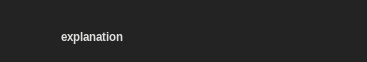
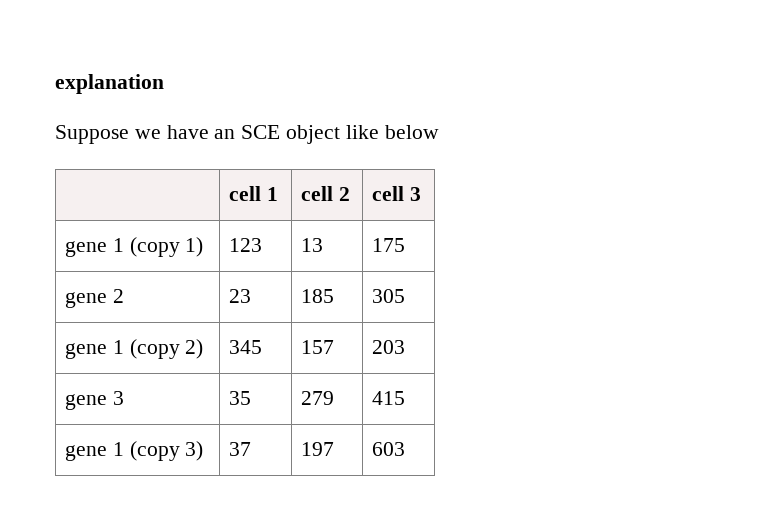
(123, 38) none -> [55,125,439,144] [228,186,278,201] [300,186,350,201] [371,186,421,201] [64,237,204,257] [228,238,262,252] [300,238,323,252] [371,238,405,252] [64,289,124,308] [228,289,251,303] [300,289,334,303] [371,289,405,303] [64,339,204,359] [228,340,262,354] [300,340,334,354] [371,340,405,354] [64,391,124,410] [228,391,251,405] [300,391,334,405] [371,391,405,405] [64,441,204,461] [228,442,251,456] [300,442,334,456] [371,442,405,456] // Suppose we have an SCE object like below // | cell 1 | cell 2 | cell 3 // gene 1 (copy 1) | 123 | 13 | 175 // gene 2 | 23 | 185 | 305 // gene 1 (copy 2) | 345 | 157 | 203 // gene 3 | 35 | 279 | 415 // gene 1 (copy 3) | 37 | 197 | 603

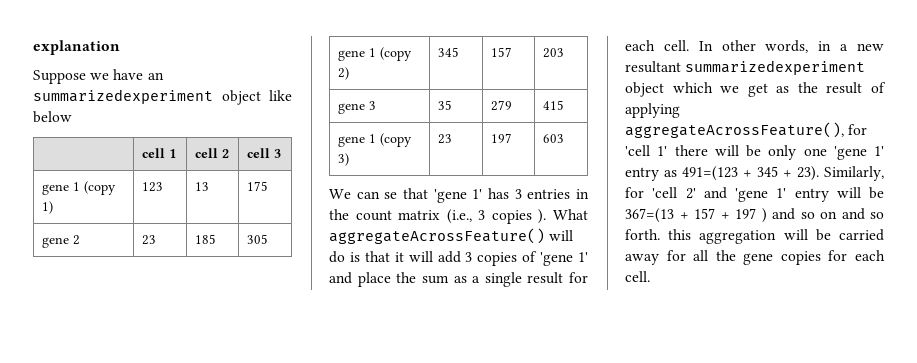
[241,125,281,139] SCE -> [33,89,213,104] summarizedexperiment
[228,442,251,456] 37 -> [438,134,453,144] 23
(405, 449) none -> [329,188,589,203] [329,209,588,224] [329,228,574,244] [329,251,588,266] [329,272,588,287] [625,40,884,53] [625,60,866,75] [625,82,886,97] [625,103,680,118] [625,122,868,138] [625,145,884,160] [625,166,884,181] [625,187,884,202] [625,208,884,223] [625,229,884,244] [625,250,885,265] [625,271,650,282] // We can se that 'gene 1' has 3 entries in the count matrix (i.e., 3 copies ). What aggregateAcrossFeature() will do is that it will add 3 copies of 'gene 1' and place the sum as a single result for each cell. In other words, in a new resultant summarizedexperiment object which we get as the result of applying aggregateAcrossFeature(), for 'cell 1' there will be only one 'gene 1' entry as 491=(123 + 345 + 23). Similarly, for 'cell 2' and 'gene 1' entry will be 367=(13 + 157 + 197 ) and so on and so forth. this aggregation will be carried away for all the gene copies for each cell.

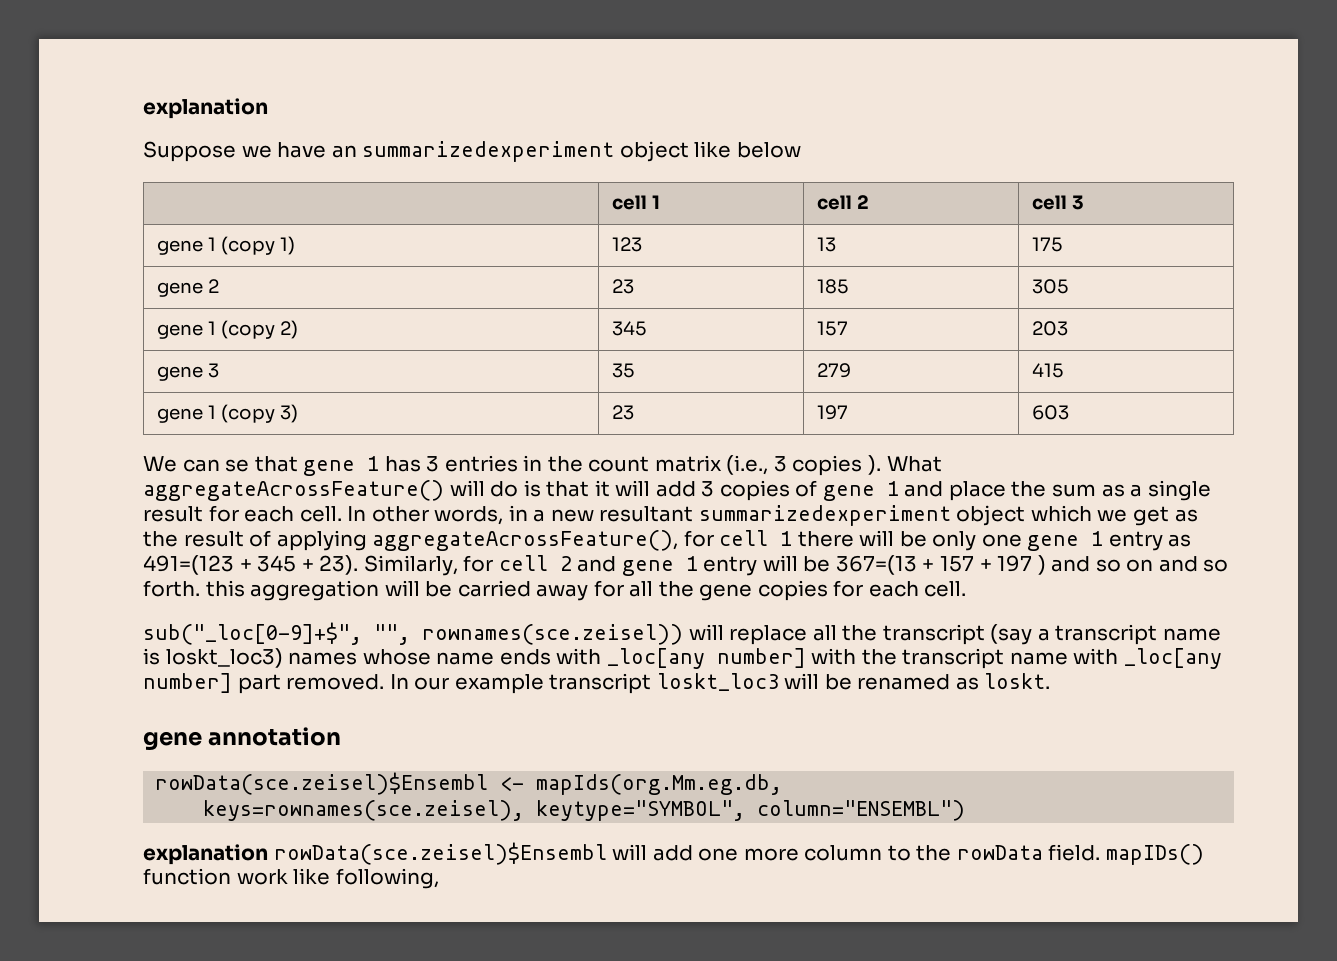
[433,189,483,203] 'gene 1' -> [303,456,380,476] gene 1
[540,252,588,266] 'gene 1' -> [822,481,899,501] gene 1
[625,145,668,156] 'cell 1' -> [719,530,793,546] cell 1
[833,146,884,160] 'gene 1' -> [1027,531,1104,551] gene 1
[652,187,787,202] 'cell 2' and 'gene 1' -> [498,555,698,576] cell 2 and gene 1
(650, 276) none -> [143,622,1221,645] [143,648,1222,669] [143,673,1051,694] [143,727,342,751] [155,772,783,795] [203,800,966,821] [143,842,1204,865] [143,868,439,889] // sub("_loc[0-9]+$", "", rownames(sce.zeisel)) will replace all the transcript (say a transcript name is loskt_loc3) names whose name ends with _loc[any number] with the transcript name with _loc[any number] part removed. In our example transcript loskt_loc3 will be renamed as loskt. // gene annotation // rowData(sce.zeisel)$Ensembl <- mapIds(org.Mm.eg.db, // keys=rownames(sce.zeisel), keytype="SYMBOL", column="ENSEMBL") // explanation rowData(sce.zeisel)$Ensembl will add one more column to the rowData field. mapIDs() function work like following,

